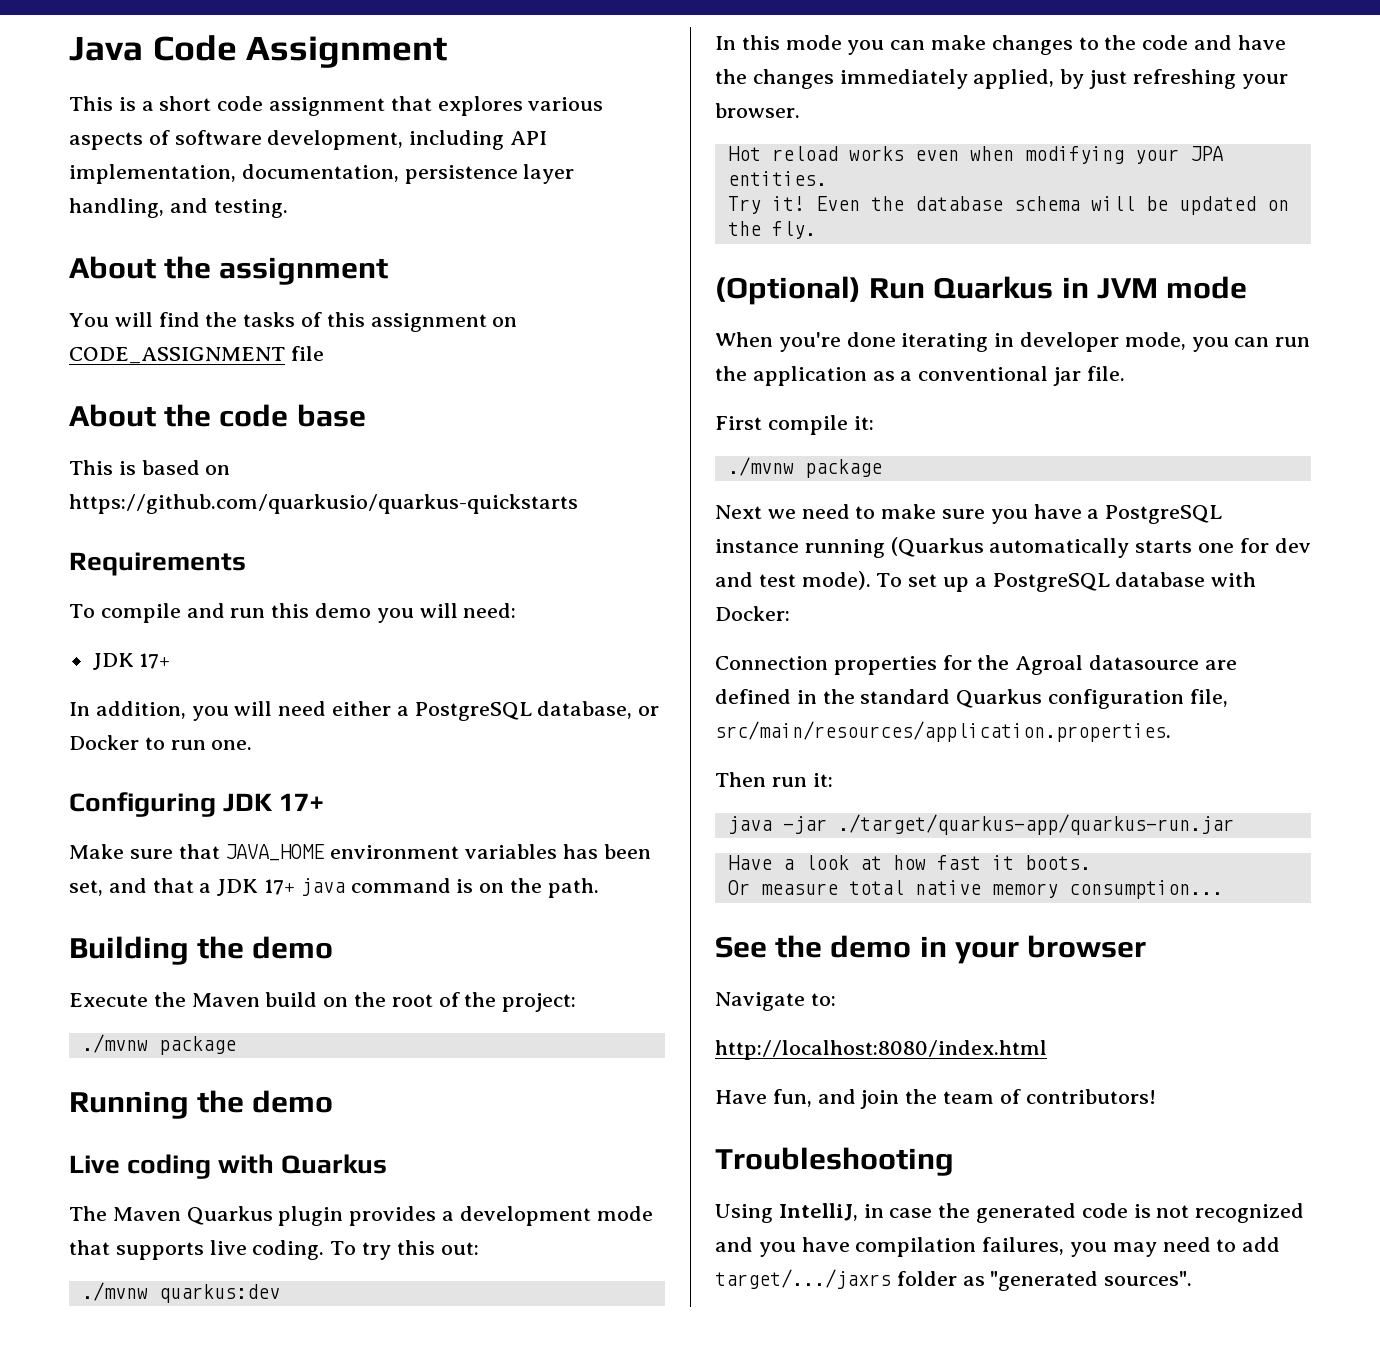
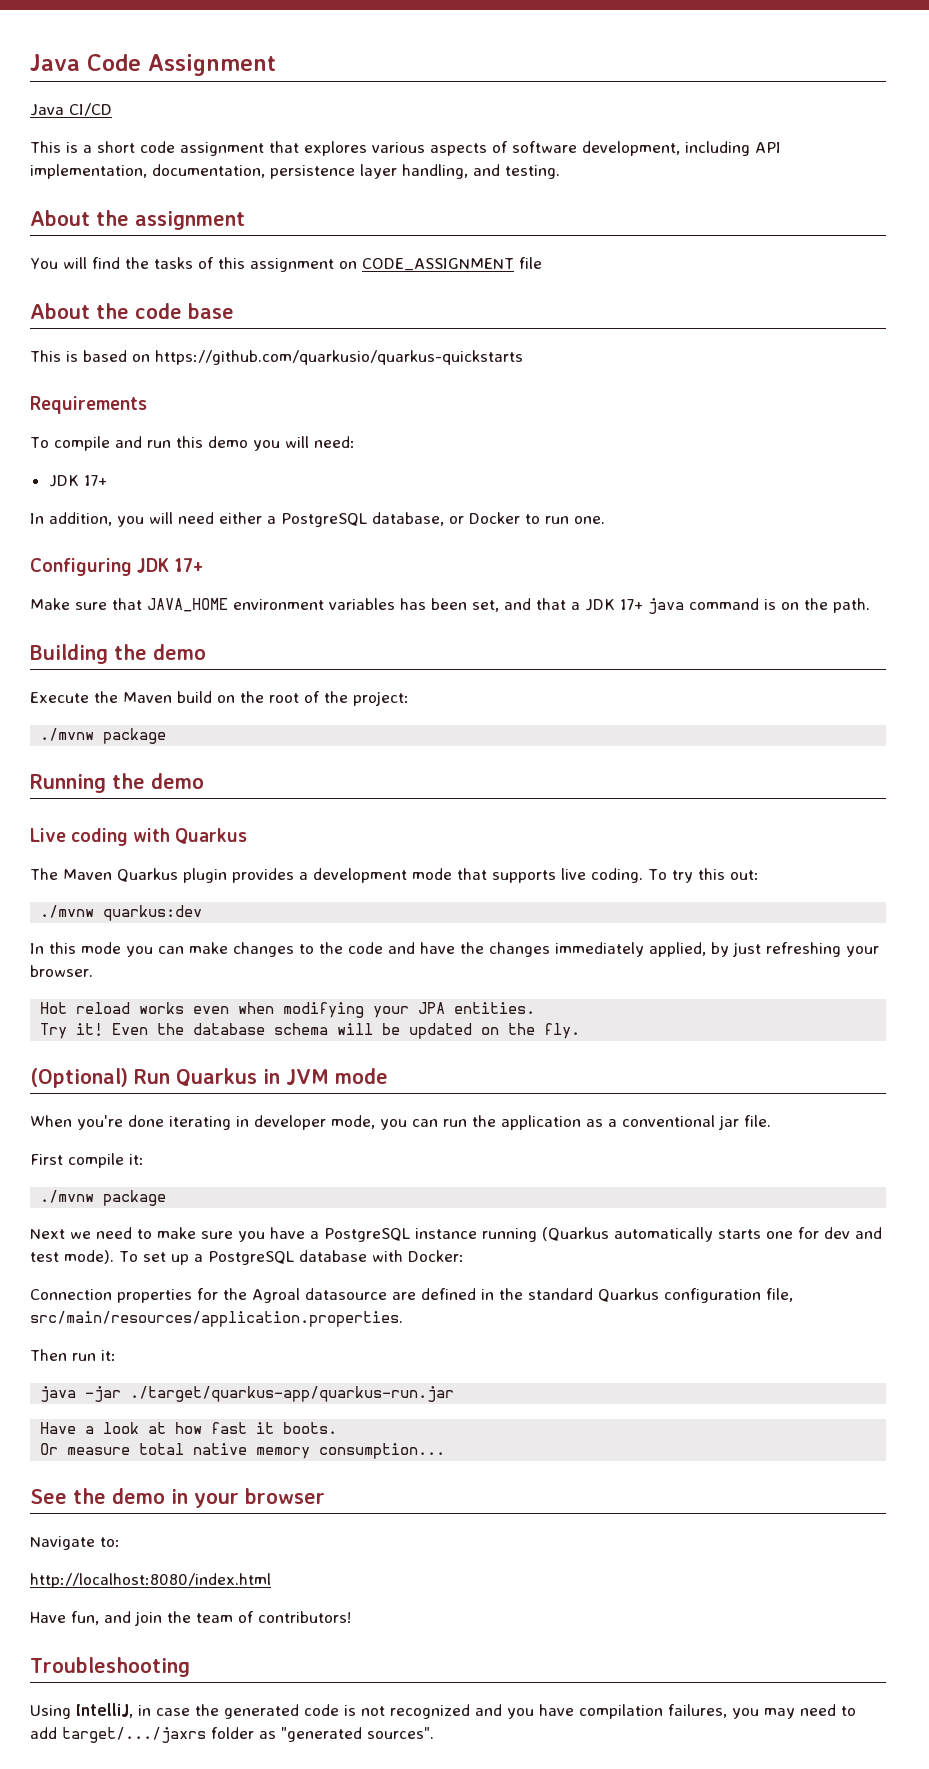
(448, 52) none -> [30,103,112,116] // Java CI/CD

